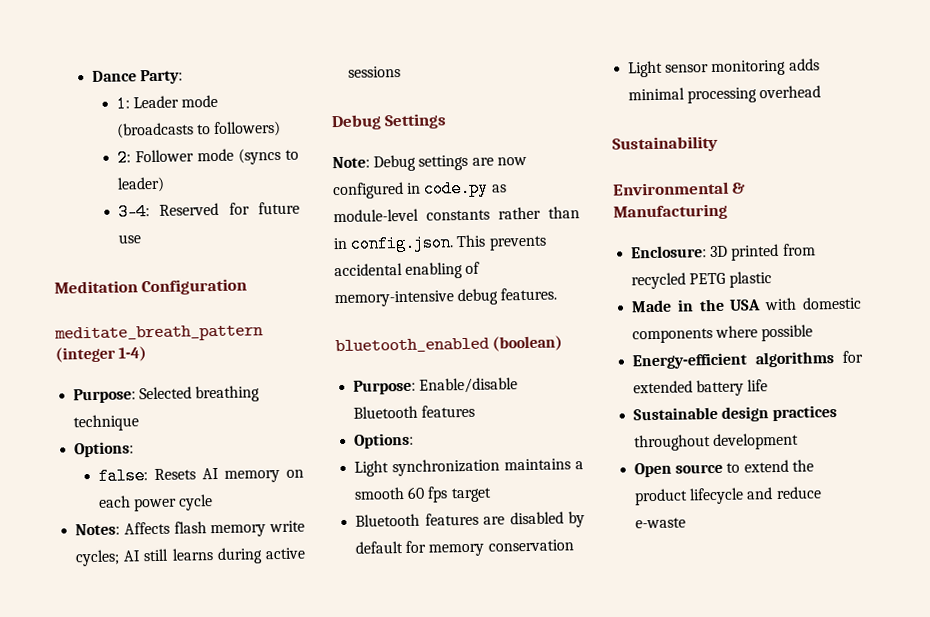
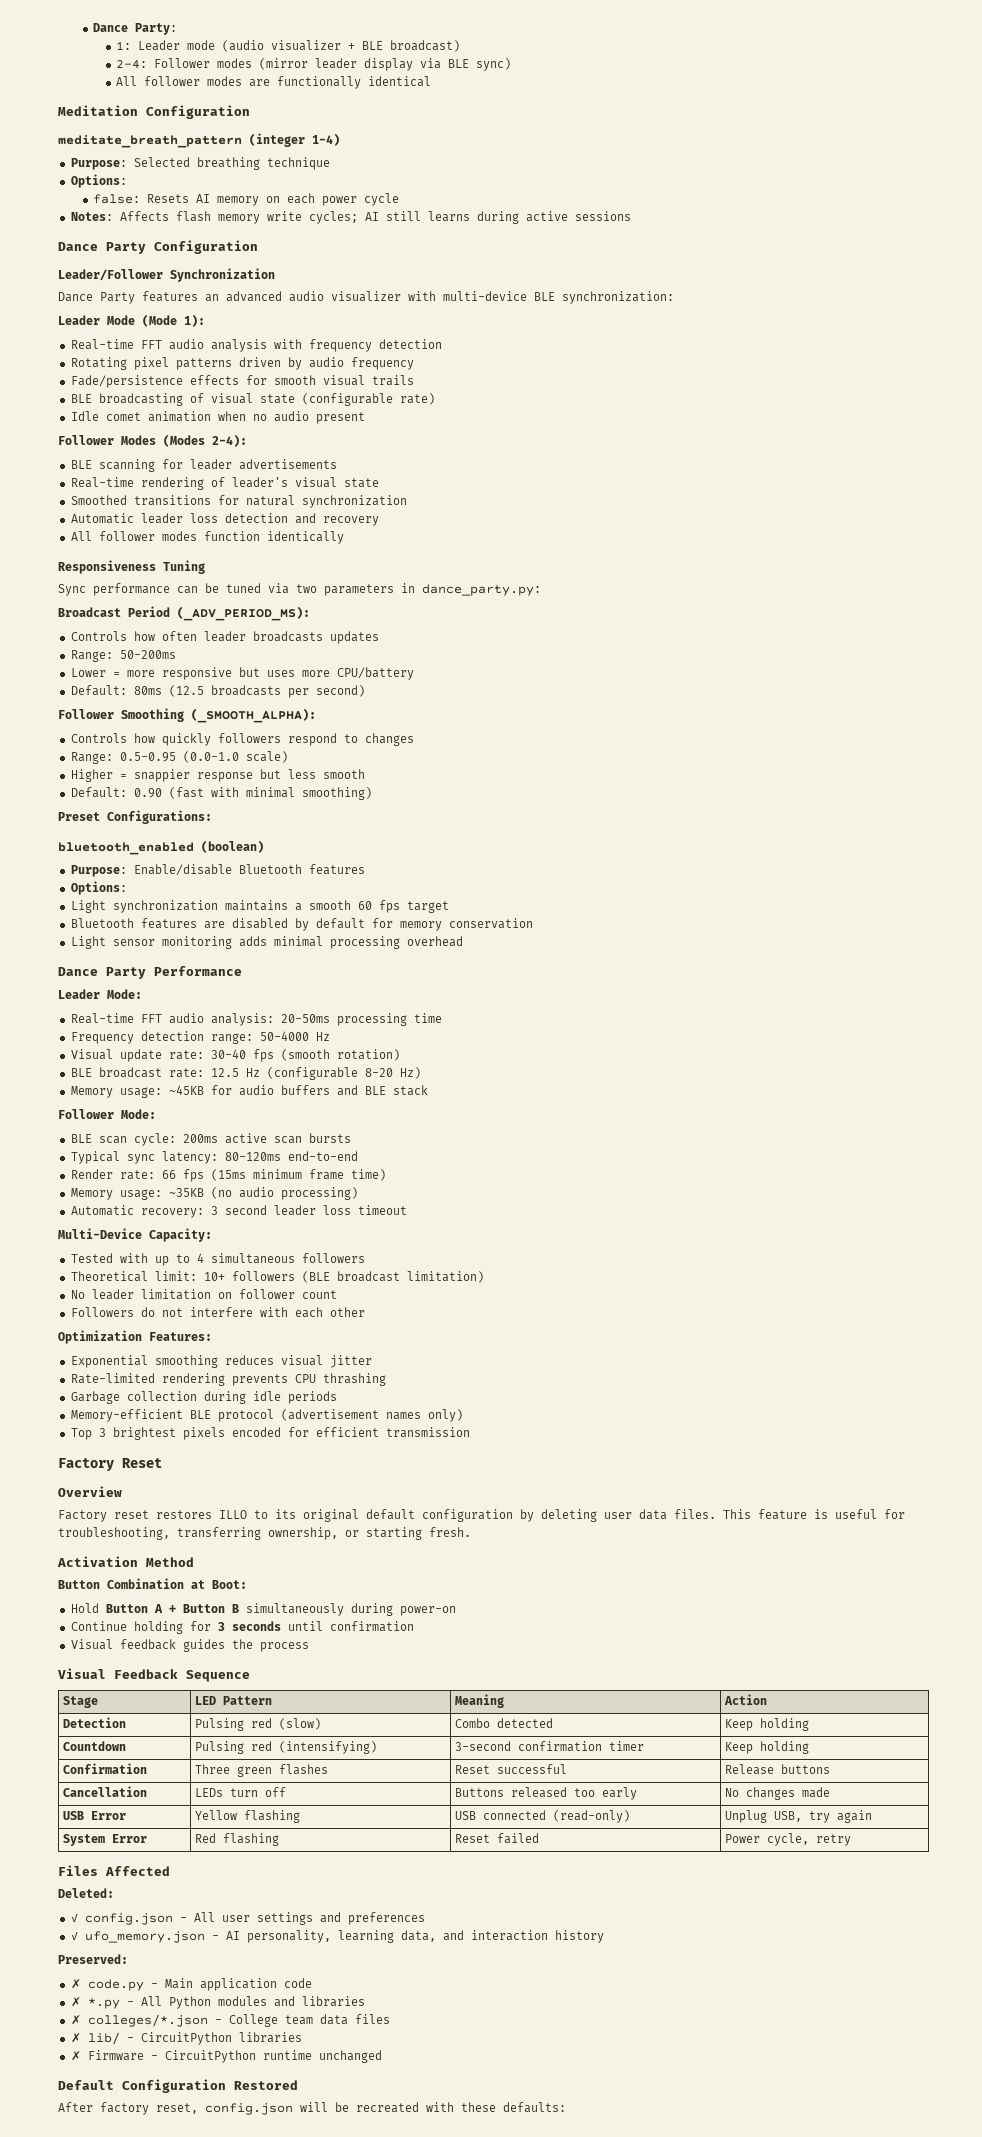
[115,120,281,139] [116,147,299,167] [116,176,165,193] [117,201,300,221] [117,234,141,244] (broadcasts to followers) // 2: Follower mode (syncs to leader) // 3-4: Reserved for future use -> [222,40,461,52] [116,58,512,71] [116,76,432,89] (audio visualizer + BLE broadcast) // 2-4: Follower modes (mirror leader display via BLE sync) // All follower modes are functionally identical
[331,113,448,131] [332,154,527,172] [332,179,507,200] [333,206,580,223] [333,234,547,253] [334,261,481,279] [334,287,558,308] Debug Settings // Note: Debug settings are now configured in code.py as module-level constants rather than in config.json. This prevents accidental enabling of memory-intensive debug features. -> [58,240,258,254] [58,268,275,282] [58,291,674,304] [58,314,205,327] [70,339,442,352] [70,357,414,370] [70,375,414,388] [70,393,435,406] [70,411,365,424] [58,434,247,447] [70,459,337,472] [70,477,379,490] [70,495,407,508] [70,513,379,526] [70,531,344,544] [58,560,205,574] [58,583,541,596] [58,606,310,621] [70,631,379,644] [70,650,176,662] [70,667,414,680] [70,685,365,698] [58,708,316,723] [70,733,414,746] [70,751,288,764] [70,769,365,782] [70,787,372,800] [58,810,212,824] Dance Party Configuration // Leader/Follower Synchronization // Dance Party features an advanced audio visualizer with multi-device BLE synchronization: // Leader Mode (Mode 1): // Real-time FFT audio analysis with frequency detection // Rotating pixel patterns driven by audio frequency // Fade/persistence effects for smooth visual trails // BLE broadcasting of visual state (configurable rate) // Idle comet animation when no audio present // Follower Modes (Modes 2-4): // BLE scanning for leader advertisements // Real-time rendering of leader's visual state // Smoothed transitions for natural synchronization // Automatic leader loss detection and recovery // All follower modes function identically // Responsiveness Tuning // Sync performance can be tuned via two parameters in dance_party.py: // Broadcast Period (_ADV_PERIOD_MS): // Controls how often leader broadcasts updates // Range: 50-200ms // Lower = more responsive but uses more CPU/battery // Default: 80ms (12.5 broadcasts per second) // Follower Smoothing (_SMOOTH_ALPHA): // Controls how quickly followers respond to changes // Range: 0.5-0.95 (0.0-1.0 scale) // Higher = snappier response but less smooth // Default: 0.90 (fast with minimal smoothing) // Preset Configurations:
[612,135,718,153] [613,181,747,196] [613,203,728,221] [631,243,816,261] [631,271,773,290] [631,296,862,313] [632,324,814,344] [632,350,863,370] [633,379,769,397] [633,405,838,422] [634,432,800,452] [634,459,814,478] [634,486,822,506] [635,517,687,529] Sustainability // Environmental & Manufacturing // Enclosure: 3D printed from recycled PETG plastic // Made in the USA with domestic components where possible // Energy-efficient algorithms for extended battery life // Sustainable design practices throughout development // Open source to extend the product lifecycle and reduce e-waste -> [58,966,242,979] [58,989,142,999] [70,1013,442,1026] [70,1031,330,1044] [70,1049,400,1062] [70,1067,421,1080] [70,1085,428,1098] [58,1109,156,1119] [70,1133,351,1146] [70,1151,358,1164] [70,1169,386,1182] [70,1187,358,1200] [70,1205,407,1218] [58,1228,212,1242] [70,1253,365,1266] [70,1271,484,1283] [70,1289,337,1300] [70,1307,365,1318] [58,1330,212,1344] [70,1355,372,1368] [70,1373,386,1386] [70,1391,337,1404] [70,1409,463,1422] [70,1427,470,1440] [58,1458,162,1471] [58,1486,122,1497] [58,1509,905,1522] [58,1527,471,1540] [57,1556,194,1567] [58,1578,247,1589] [70,1603,456,1616] [70,1621,414,1634] [70,1639,309,1652] [58,1668,250,1682] [63,1696,99,1708] [195,1696,273,1705] [455,1694,505,1708] [724,1694,768,1705] [63,1717,127,1728] [195,1718,322,1731] [455,1718,554,1728] [725,1718,810,1731] [63,1741,127,1751] [195,1741,378,1754] [455,1741,645,1752] [725,1741,810,1754] [63,1763,148,1774] [195,1764,329,1777] [455,1764,568,1774] [725,1764,831,1775] [63,1786,148,1797] [195,1787,287,1797] [455,1787,638,1800] [725,1787,831,1800] [63,1811,127,1820] [195,1810,301,1823] [455,1810,631,1823] [725,1810,873,1823] [63,1834,148,1846] [195,1833,280,1846] [455,1833,540,1844] [725,1833,852,1846] [58,1865,170,1876] [58,1888,114,1898] [70,1912,425,1925] [70,1930,604,1943] [58,1954,128,1964] [70,1978,312,1991] [70,1996,365,2009] [70,2014,390,2027] [70,2032,302,2045] [70,2050,382,2063] [58,2079,298,2093] [58,2102,566,2115] Dance Party Performance // Leader Mode: // Real-time FFT audio analysis: 20-50ms processing time // Frequency detection range: 50-4000 Hz // Visual update rate: 30-40 fps (smooth rotation) // BLE broadcast rate: 12.5 Hz (configurable 8-20 Hz) // Memory usage: ~45KB for audio buffers and BLE stack // Follower Mode: // BLE scan cycle: 200ms active scan bursts // Typical sync latency: 80-120ms end-to-end // Render rate: 66 fps (15ms minimum frame time) // Memory usage: ~35KB (no audio processing) // Automatic recovery: 3 second leader loss timeout // Multi-Device Capacity: // Tested with up to 4 simultaneous followers // Theoretical limit: 10+ followers (BLE broadcast limitation) // No leader limitation on follower count // Followers do not interfere with each other // Optimization Features: // Exponential smoothing reduces visual jitter // Rate-limited rendering prevents CPU thrashing // Garbage collection during idle periods // Memory-efficient BLE protocol (advertisement names only) // Top 3 brightest pixels encoded for efficient transmission // Factory Reset // Overview // Factory reset restores ILLO to its original default configuration by deleting user data files. This feature is useful for troubleshooting, transferring ownership, or starting fresh. // Activation Method // Button Combination at Boot: // Hold Button A + Button B simultaneously during power-on // Continue holding for 3 seconds until confirmation // Visual feedback guides the process // Visual Feedback Sequence // Stage | LED Pattern | Meaning | Action // Detection | Pulsing red (slow) | Combo detected | Keep holding // Countdown | Pulsing red (intensifying) | 3-second confirmation timer | Keep holding // Confirmation | Three green flashes | Reset successful | Release buttons // Cancellation | LEDs turn off | Buttons released too early | No changes made // USB Error | Yellow flashing | USB connected (read-only) | Unplug USB, try again // System Error | Red flashing | Reset failed | Power cycle, retry // Files Affected // Deleted: // ✓ config.json - All user settings and preferences // ✓ ufo_memory.json - AI personality, learning data, and interaction history // Preserved: // ✗ code.py - Main application code // ✗ *.py - All Python modules and libraries // ✗ colleges/*.json - College team data files // ✗ lib/ - CircuitPython libraries // ✗ Firmware - CircuitPython runtime unchanged // Default Configuration Restored // After factory reset, config.json will be recreated with these defaults:

